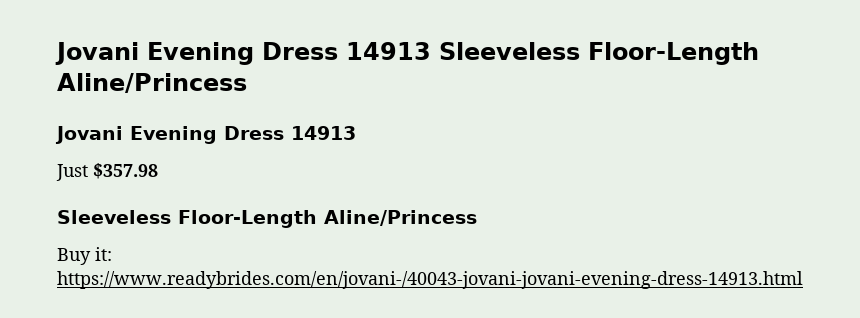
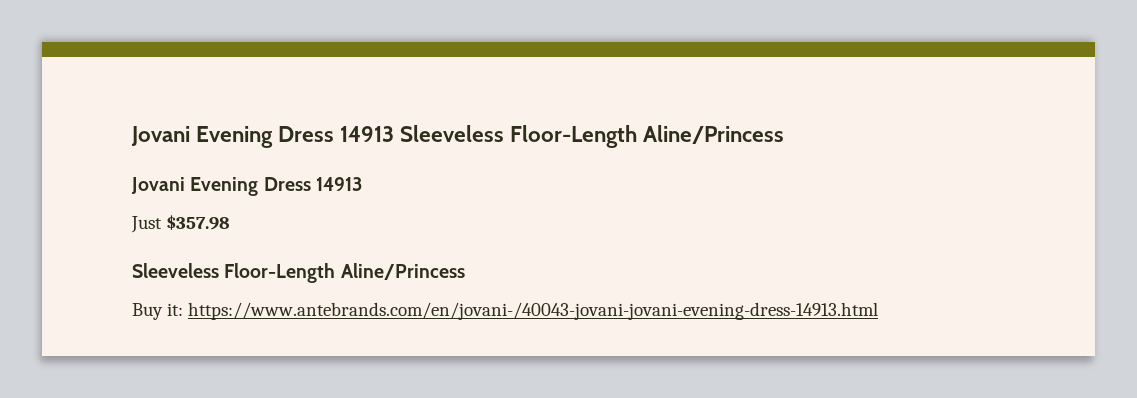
[57,271,803,289] https://www.readybrides.com/en/jovani-/40043-jovani-jovani-evening-dress-14913.html -> [188,302,879,320] https://www.antebrands.com/en/jovani-/40043-jovani-jovani-evening-dress-14913.html

